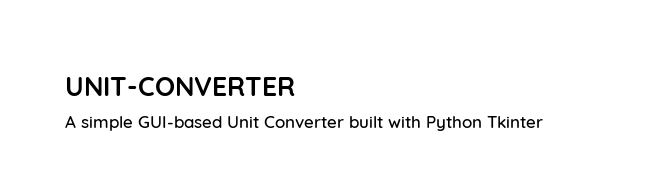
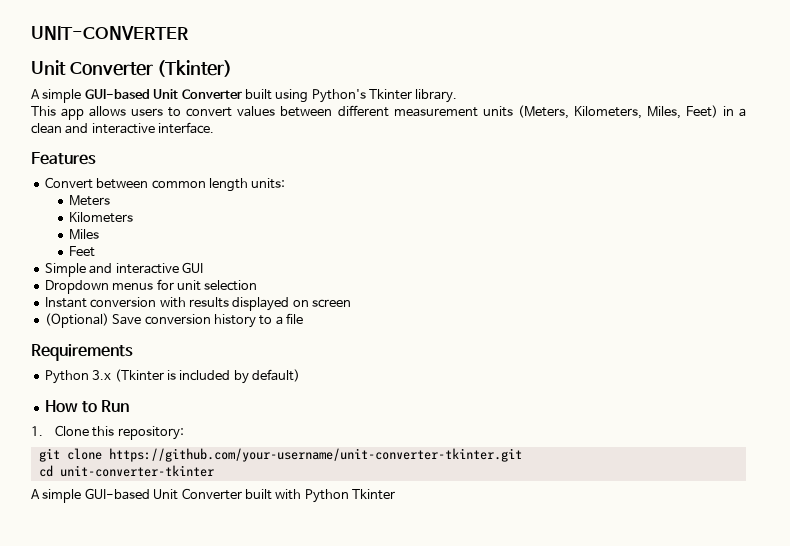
(295, 86) none -> [31,60,233,77] [31,89,458,103] [31,105,746,120] [31,122,215,134] [31,152,96,165] [44,177,286,192] [68,195,110,206] [68,212,133,223] [68,229,99,240] [68,246,95,257] [44,262,203,277] [44,279,258,294] [44,297,351,311] [44,313,303,328] [31,344,133,361] [44,369,300,384] [44,400,130,413] [31,425,184,440] [38,448,522,462] [38,465,214,477] // Unit Converter (Tkinter) // A simple GUI-based Unit Converter built using Python's Tkinter library. // This app allows users to convert values between different measurement units (Meters, Kilometers, Miles, Feet) in a clean and interactive interface. // Features // Convert between common length units: // Meters // Kilometers // Miles // Feet // Simple and interactive GUI // Dropdown menus for unit selection // Instant conversion with results displayed on screen // (Optional) Save conversion history to a file // Requirements // Python 3.x (Tkinter is included by default) // How to Run // 1. Clone this repository: // git clone https://github.com/your-username/unit-converter-tkinter.git // cd unit-converter-tkinter

